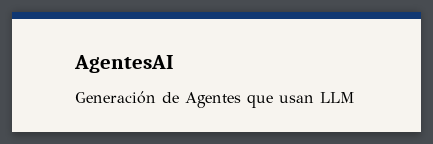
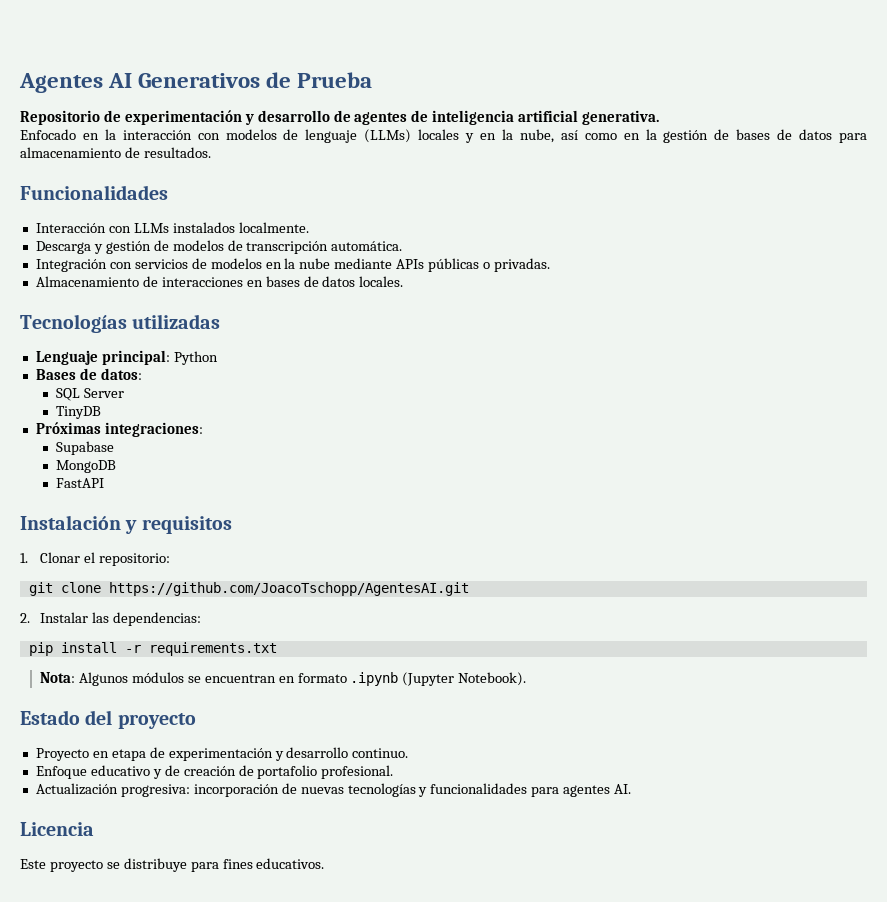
[74,55,174,73] [75,91,355,108] AgentesAI // Generación de Agentes que usan LLM -> [19,72,373,93] [20,110,660,125] [20,129,868,143] [20,147,211,158] [20,185,168,200] [35,222,309,233] [35,240,403,254] [35,258,550,272] [35,276,404,287] [20,314,221,333] [35,350,218,365] [35,368,142,380] [56,388,124,401] [56,406,102,419] [35,422,203,437] [56,441,115,455] [56,460,117,473] [56,478,105,488] [20,515,232,534] [20,552,170,566] [28,582,469,596] [20,612,201,626] [28,642,277,656] [40,672,527,686] [20,710,196,729] [35,747,409,761] [35,765,394,779] [35,783,632,797] [20,822,94,836] [20,858,325,872] Agentes AI Generativos de Prueba // Repositorio de experimentación y desarrollo de agentes de inteligencia artificial generativa. // Enfocado en la interacción con modelos de lenguaje (LLMs) locales y en la nube, así como en la gestión de bases de datos para almacenamiento de resultados. // Funcionalidades // Interacción con LLMs instalados localmente. // Descarga y gestión de modelos de transcripción automática. // Integración con servicios de modelos en la nube mediante APIs públicas o privadas. // Almacenamiento de interacciones en bases de datos locales. // Tecnologías utilizadas // Lenguaje principal: Python // Bases de datos: // SQL Server // TinyDB // Próximas integraciones: // Supabase // MongoDB // FastAPI // Instalación y requisitos // 1. Clonar el repositorio: // git clone https://github.com/JoacoTschopp/AgentesAI.git // 2. Instalar las dependencias: // pip install -r requirements.txt // Nota: Algunos módulos se encuentran en formato .ipynb (Jupyter Notebook). // Estado del proyecto // Proyecto en etapa de experimentación y desarrollo continuo. // Enfoque educativo y de creación de portafolio profesional. // Actualización progresiva: incorporación de nuevas tecnologías y funcionalidades para agentes AI. // Licencia // Este proyecto se distribuye para fines educativos.

